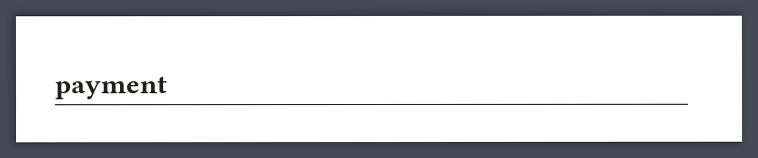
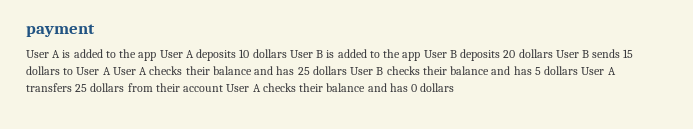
(168, 88) none -> [26,49,634,61] [26,66,616,75] [26,83,455,92] // User A is added to the app User A deposits 10 dollars User B is added to the app User B deposits 20 dollars User B sends 15 dollars to User A User A checks their balance and has 25 dollars User B checks their balance and has 5 dollars User A transfers 25 dollars from their account User A checks their balance and has 0 dollars

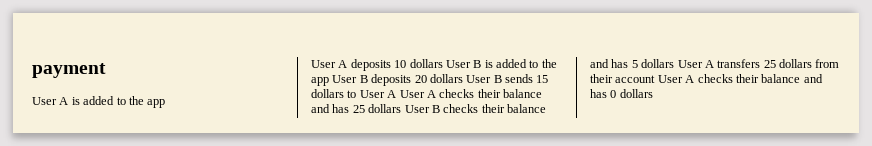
(157, 56) none -> (166, 103) //

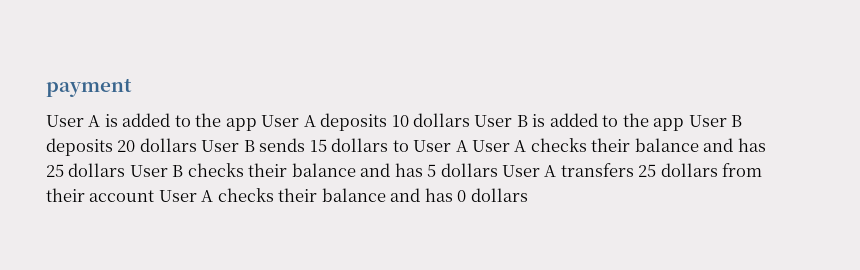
(166, 103) // -> (257, 124) none

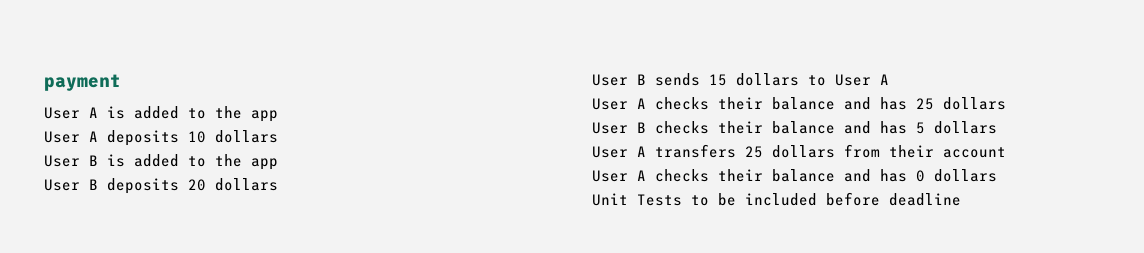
(257, 124) none -> (278, 116) //
(471, 120) none -> (278, 136) //
(685, 124) none -> (278, 164) //
(197, 145) none -> (278, 184) //
(468, 146) none -> (889, 79) //
(126, 170) none -> (1006, 103) //
(498, 170) none -> (997, 127) //
(155, 196) none -> (1006, 152) //
(528, 195) none -> [592,192,961,206] // Unit Tests to be included before deadline

